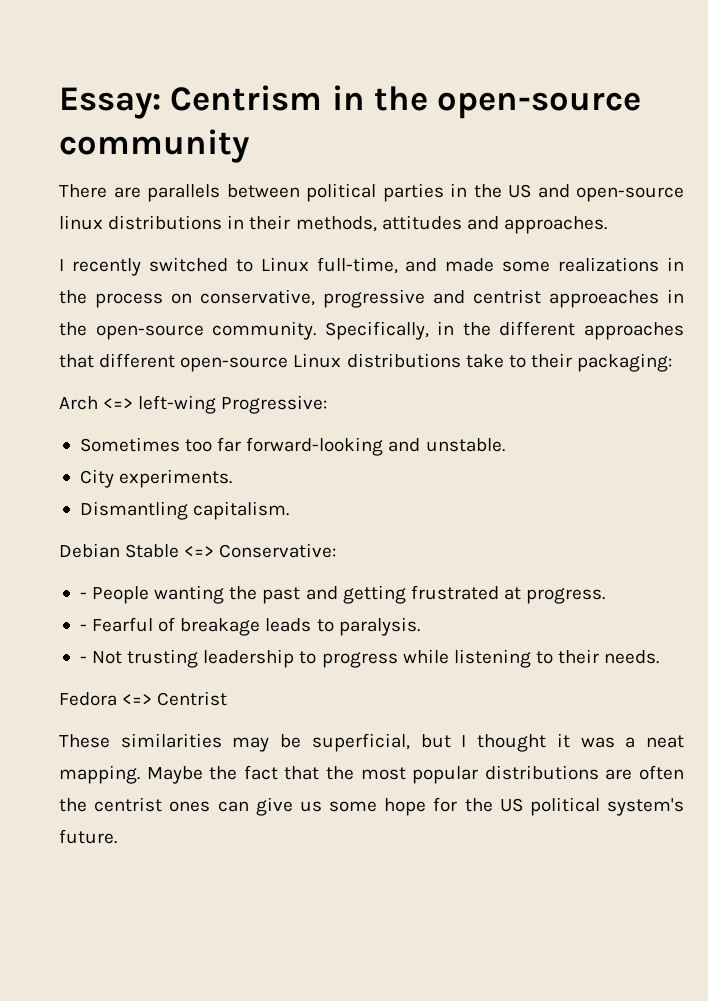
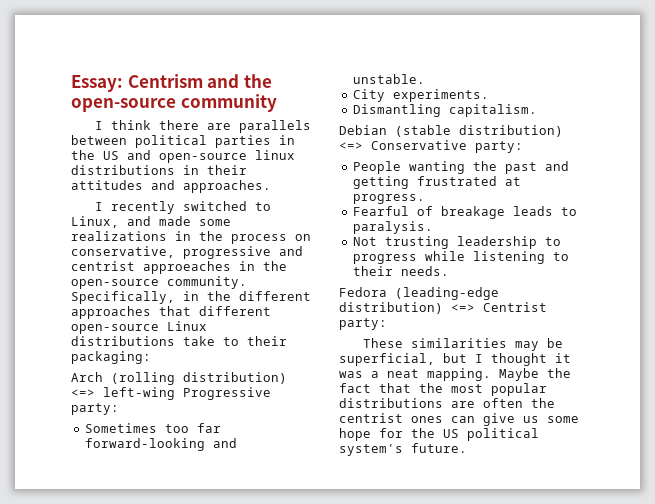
[331,85,365,110] in -> [207,74,240,88] and
[59,184,107,198] There -> [94,120,199,130] I think there
[295,216,377,232] methods, -> (247, 170) none
[260,257,398,274] Linux full-time, -> [71,216,119,228] Linux,
[103,395,328,414] <=> left-wing Progressive: -> [111,372,287,385] [71,387,271,400] [71,403,119,415] (rolling distribution) <=> left-wing Progressive party:
[125,543,337,558] [79,592,87,599] Stable <=> Conservative: // - -> [395,125,563,137] [339,140,523,153] (stable distribution) <=> Conservative party: //
[79,624,87,631] - -> (425, 199) none
[79,656,87,663] - -> (433, 227) none
(117, 699) none -> [395,287,499,300] [339,302,443,314] (leading-edge distribution)
(228, 698) none -> [339,318,387,330] party:

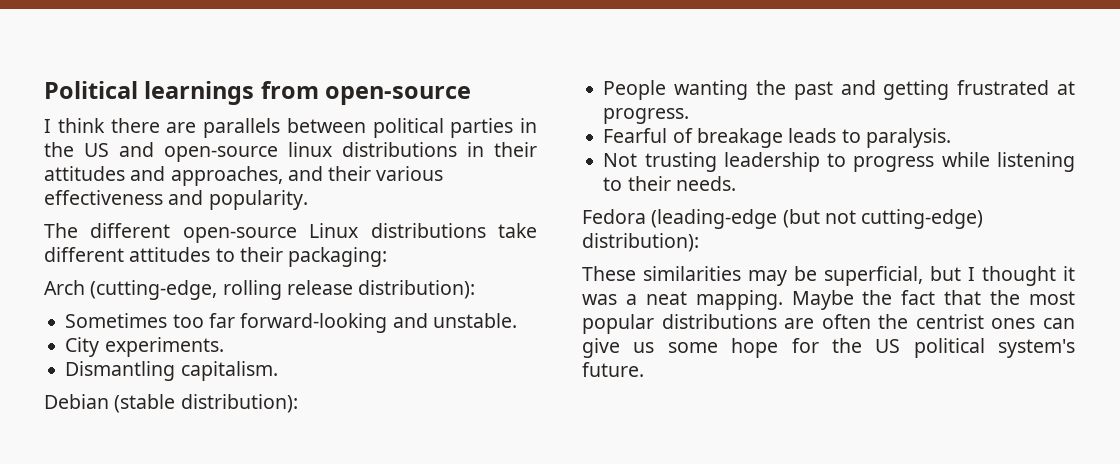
[71,74,272,92] [71,94,277,112] Essay: Centrism and the open-source community -> [44,81,472,105] Political learnings from open-source
[183,180,271,193] [94,201,271,214] [71,216,231,228] [71,231,311,244] [71,246,303,259] [71,261,287,274] [71,276,247,289] [71,291,311,304] [71,306,191,319] approaches. // I recently switched to Linux, and made some realizations in the process on conservative, progressive and centrist approeaches in the open-source community. Specifically, in the different approaches that -> [170,166,444,186] [44,190,308,210] [44,223,78,238] approaches, and their various effectiveness and popularity. // The
(215, 341) none -> [44,247,211,262] different attitudes
[111,372,287,385] [71,387,271,400] [71,403,119,415] (rolling distribution) <=> left-wing Progressive party: -> [90,280,476,300] (cutting-edge, rolling release distribution):
[459,125,563,137] [339,140,523,153] distribution) <=> Conservative party: -> [180,394,298,413] distribution):
[339,302,547,314] [339,318,387,330] distribution) <=> Centrist party: -> [782,209,984,229] [582,233,699,252] (but not cutting-edge) distribution):

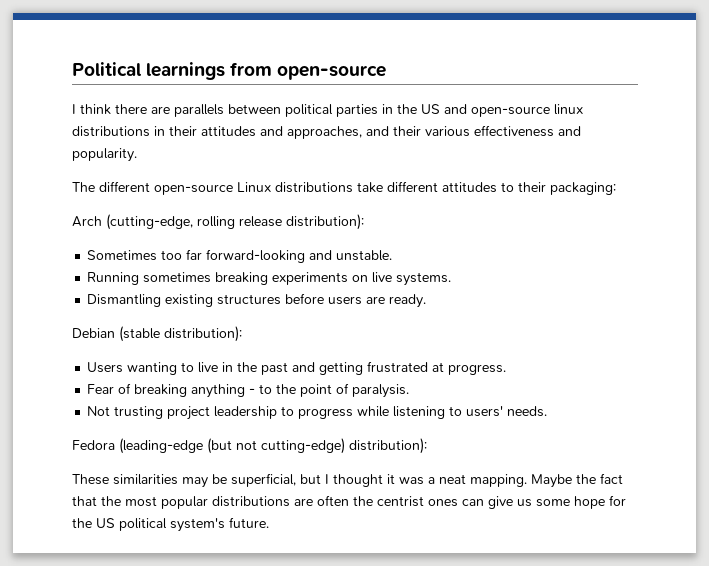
[65,337,224,357] [65,361,278,381] [44,394,298,413] [603,80,749,100] City experiments. // Dismantling capitalism. // Debian (stable distribution): // People wanting -> [87,272,452,286] [87,293,427,308] [72,326,242,342] [87,362,234,375] Running sometimes breaking experiments on live systems. // Dismantling existing structures before users are ready. // Debian (stable distribution): // Users wanting to live in
[603,128,861,148] Fearful of breakage leads to -> [87,383,350,398] Fear of breaking anything - to the point of
(717, 162) none -> [167,406,211,420] project
[627,176,671,191] their -> [466,406,504,417] users'

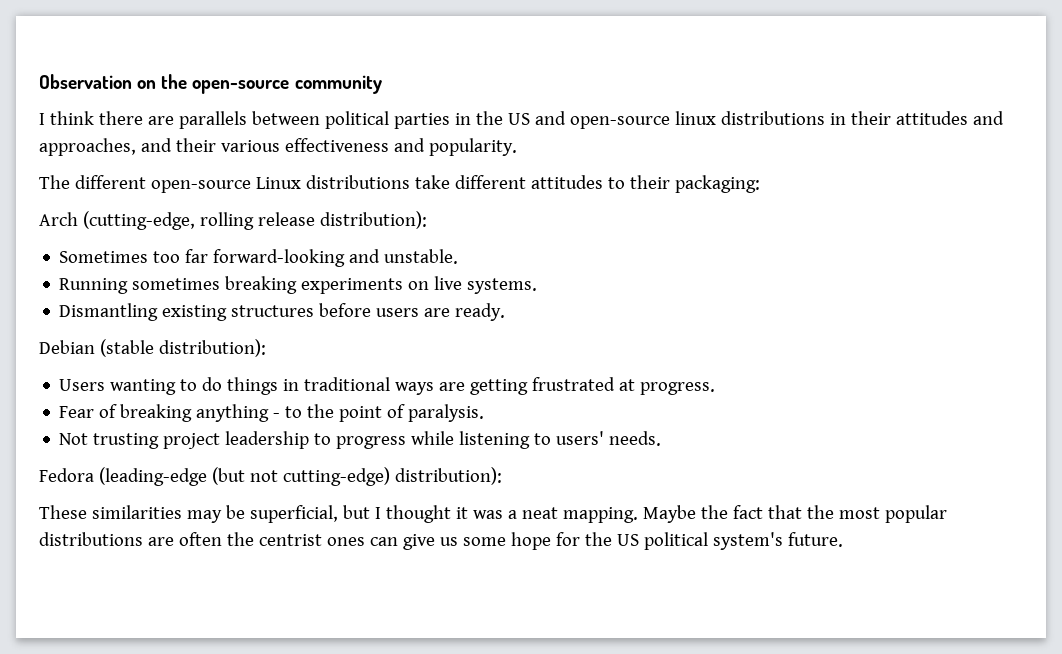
[72,62,387,80] Political learnings from open-source -> [39,74,382,94] Observation on the open-source community
[198,362,316,375] live in the past and -> [202,377,466,395] do things in traditional ways are

